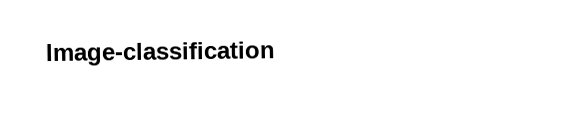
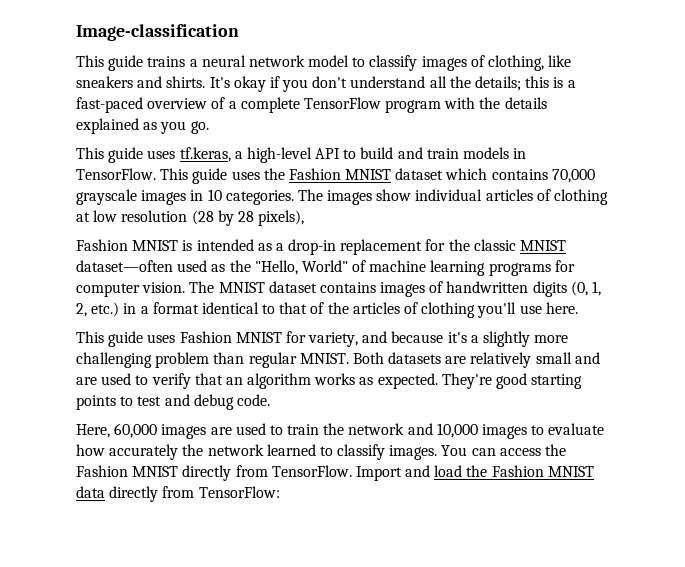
(276, 54) none -> [76,55,572,71] [76,76,576,92] [76,97,547,113] [76,118,209,134] [76,147,527,163] [76,168,595,184] [76,189,609,205] [76,210,305,226] [76,239,567,255] [76,260,575,276] [76,281,602,297] [76,302,578,318] [76,331,569,347] [76,352,600,368] [76,373,583,389] [76,394,270,410] [76,423,605,439] [76,444,567,460] [76,465,594,481] [76,486,280,502] // This guide trains a neural network model to classify images of clothing, like sneakers and shirts. It's okay if you don't understand all the details; this is a fast-paced overview of a complete TensorFlow program with the details explained as you go. // This guide uses tf.keras, a high-level API to build and train models in TensorFlow. This guide uses the Fashion MNIST dataset which contains 70,000 grayscale images in 10 categories. The images show individual articles of clothing at low resolution (28 by 28 pixels), // Fashion MNIST is intended as a drop-in replacement for the classic MNIST dataset—often used as the "Hello, World" of machine learning programs for computer vision. The MNIST dataset contains images of handwritten digits (0, 1, 2, etc.) in a format identical to that of the articles of clothing you'll use here. // This guide uses Fashion MNIST for variety, and because it's a slightly more challenging problem than regular MNIST. Both datasets are relatively small and are used to verify that an algorithm works as expected. They're good starting points to test and debug code. // Here, 60,000 images are used to train the network and 10,000 images to evaluate how accurately the network learned to classify images. You can access the Fashion MNIST directly from TensorFlow. Import and load the Fashion MNIST data directly from TensorFlow:

